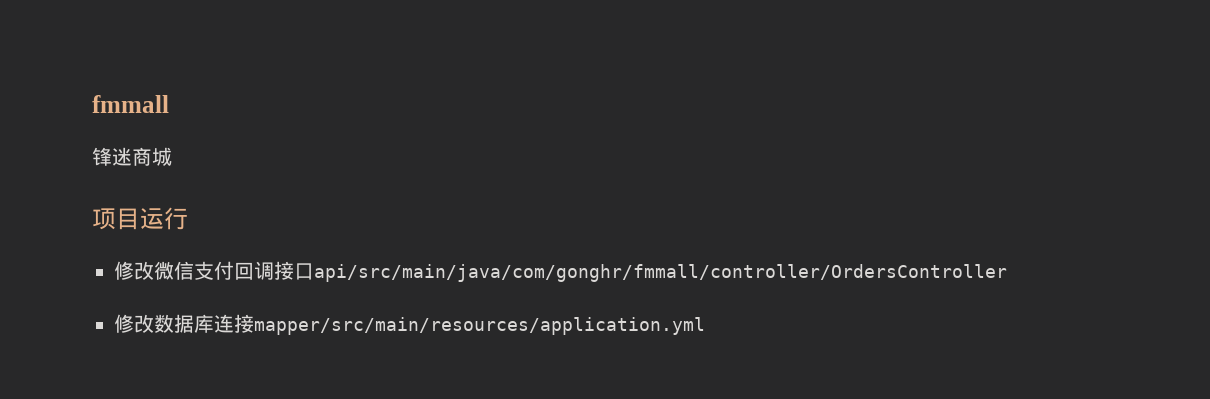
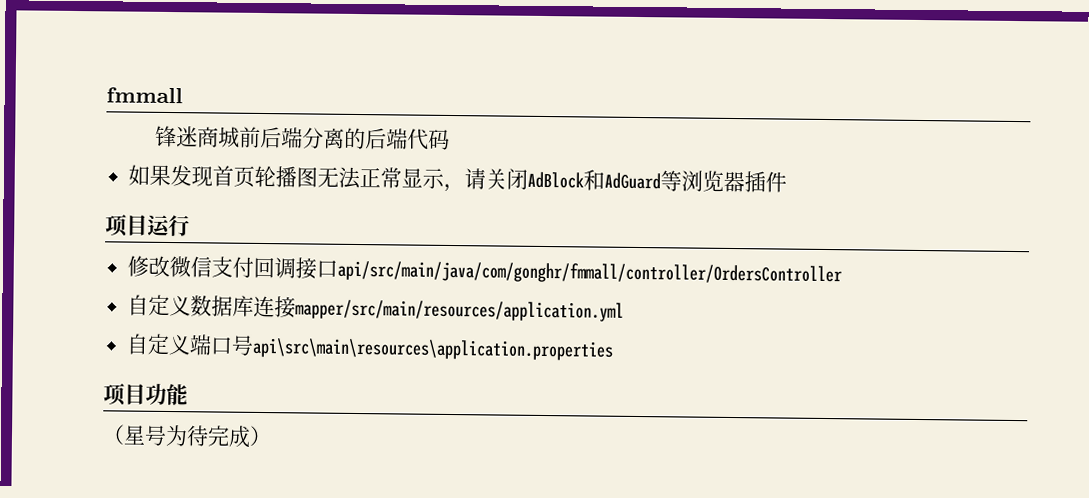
(172, 156) none -> [238,126,450,150] [128,164,788,193] 前后端分离的后端代码 // 如果发现首页轮播图无法正常显示，请关闭AdBlock和AdGuard等浏览器插件
[114,314,154,333] 修改 -> [127,294,192,317] 自定义
(705, 326) none -> [126,333,615,361] [103,383,188,406] [102,424,272,448] // 自定义端口号api\src\main\resources\application.properties // 项目功能 // （星号为待完成）

